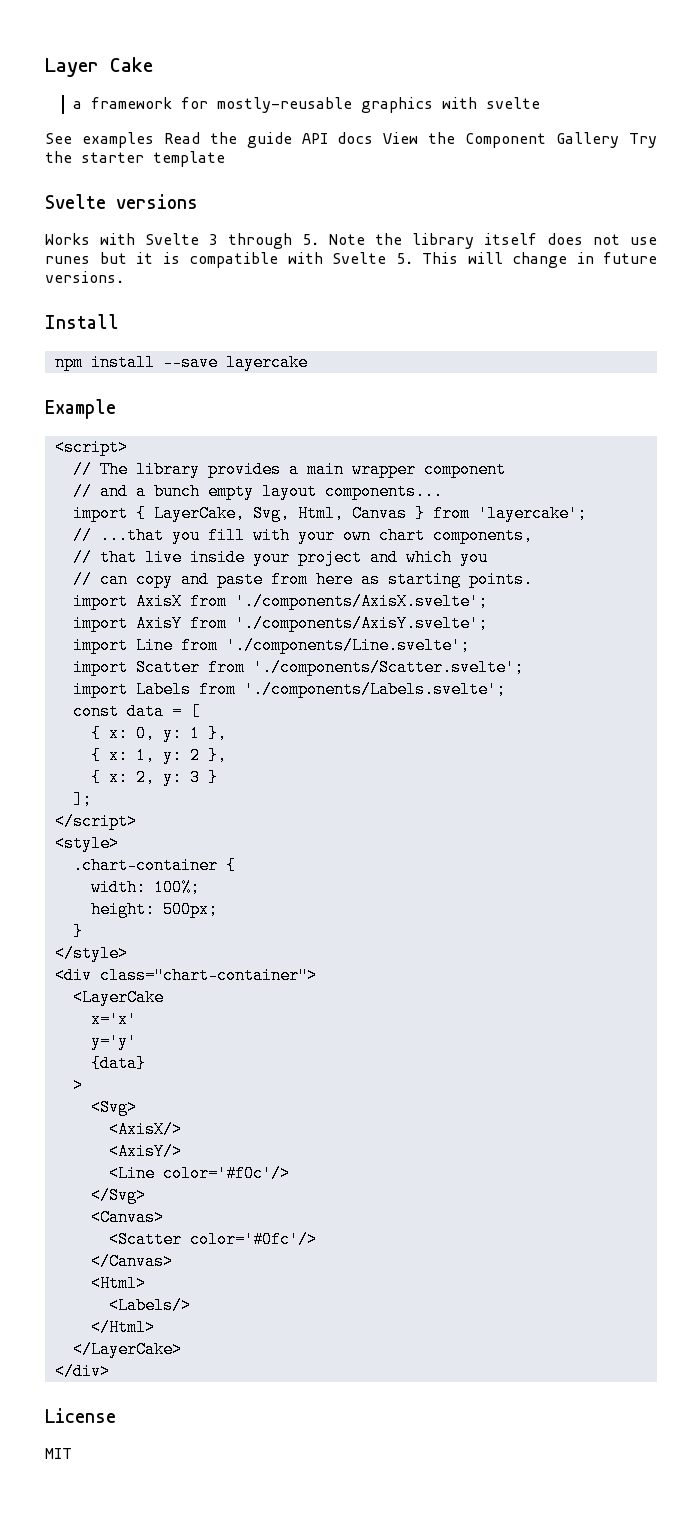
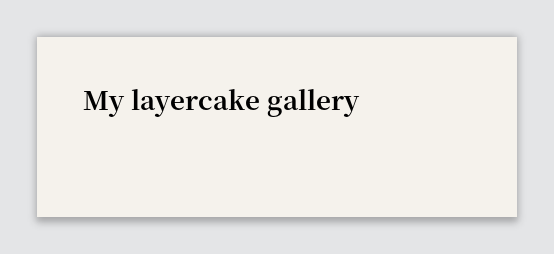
[45,57,153,77] [73,97,541,113] [45,132,658,148] [45,151,225,167] [45,194,198,209] [45,233,657,249] [45,252,657,268] [45,271,124,283] [45,314,119,329] [54,354,308,371] [45,399,116,419] [54,439,128,456] [72,461,506,478] [72,483,443,500] [72,505,587,522] [72,527,533,544] [72,549,488,566] [72,571,533,588] [72,593,488,610] [72,615,488,632] [72,637,470,654] [72,659,524,676] [72,681,506,698] [72,703,200,720] [90,725,227,742] [90,747,227,764] [90,769,218,786] [72,791,92,808] [54,813,137,830] [54,835,119,852] [72,857,236,874] [90,879,200,896] [90,901,218,918] [72,923,83,940] [54,945,128,962] [54,967,317,984] [72,989,164,1006] [90,1011,137,1028] [90,1033,137,1050] [90,1055,146,1072] [72,1077,83,1094] [90,1099,137,1116] [108,1121,182,1138] [108,1143,182,1160] [108,1165,290,1182] [90,1187,146,1204] [90,1209,164,1226] [108,1231,317,1248] [90,1253,173,1270] [90,1275,146,1292] [108,1297,191,1314] [90,1319,155,1336] [72,1341,182,1358] [54,1363,110,1380] [45,1408,116,1423] [45,1448,72,1459] Layer Cake // a framework for mostly-reusable graphics with svelte // See examples Read the guide API docs View the Component Gallery Try the starter template // Svelte versions // Works with Svelte 3 through 5. Note the library itself does not use runes but it is compatible with Svelte 5. This will change in future versions. // Install // npm install --save layercake // Example // <script> // // The library provides a main wrapper component // // and a bunch empty layout components... // import { LayerCake, Svg, Html, Canvas } from 'layercake'; // // ...that you fill with your own chart components, // // that live inside your project and which you // // can copy and paste from here as starting points. // import AxisX from './components/AxisX.svelte'; // import AxisY from './components/AxisY.svelte'; // import Line from './components/Line.svelte'; // import Scatter from './components/Scatter.svelte'; // import Labels from './components/Labels.svelte'; // const data = [ // { x: 0, y: 1 }, // { x: 1, y: 2 }, // { x: 2, y: 3 } // ]; // </script> // <style> // .chart-container { // width: 100%; // height: 500px; // } // </style> // <div class="chart-container"> // <LayerCake // x='x' // y='y' // {data} // > // <Svg> // <AxisX/> // <AxisY/> // <Line color='#f0c'/> // </Svg> // <Canvas> // <Scatter color='#0fc'/> // </Canvas> // <Html> // <Labels/> // </Html> // </LayerCake> // </div> // License // MIT -> [83,89,361,117] My layercake gallery

